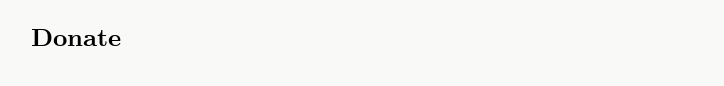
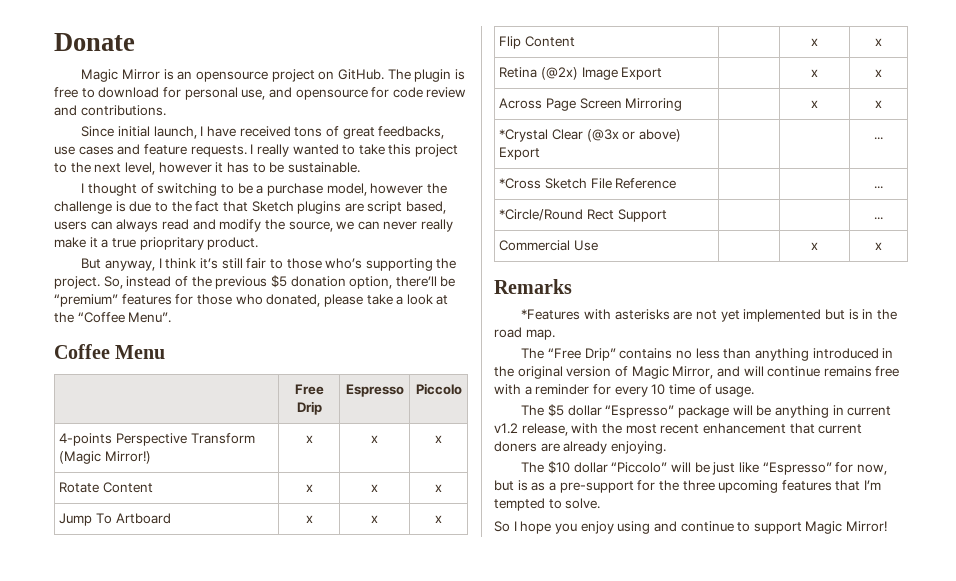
(121, 37) none -> [81,69,465,82] [54,87,467,100] [54,105,166,116] [81,126,445,139] [54,144,459,157] [54,162,360,175] [81,183,447,196] [54,201,447,214] [54,219,454,232] [54,237,259,250] [81,258,457,271] [54,275,456,289] [54,294,449,307] [54,312,172,323] [54,344,166,359] [294,384,324,395] [296,401,322,415] [345,384,404,397] [415,383,462,395] [59,433,255,446] [59,451,152,464] [305,435,313,443] [371,435,378,443] [435,435,442,443] [59,482,154,493] [305,484,313,492] [371,484,378,492] [435,484,442,492] [59,513,171,526] [305,515,313,523] [371,515,378,523] [435,515,442,523] [499,36,576,49] [811,38,818,46] [875,38,882,46] [499,67,663,80] [811,69,818,77] [875,69,882,77] [499,98,683,111] [811,100,818,108] [875,100,882,108] [499,129,682,142] [499,147,541,160] [874,137,883,140] [499,178,677,189] [874,186,883,189] [499,209,667,222] [874,217,883,220] [499,240,599,251] [811,242,818,250] [875,242,882,250] [494,279,572,294] [521,309,897,322] [494,327,555,340] [521,348,894,361] [494,366,900,379] [494,384,755,397] [521,404,892,418] [494,423,863,436] [494,441,666,454] [521,461,887,475] [494,480,882,493] [494,498,601,511] [494,521,888,534] // Magic Mirror is an opensource project on GitHub. The plugin is free to download for personal use, and opensource for code review and contributions. // Since initial launch, I have received tons of great feedbacks, use cases and feature requests. I really wanted to take this project to the next level, however it has to be sustainable. // I thought of switching to be a purchase model, however the challenge is due to the fact that Sketch plugins are script based, users can always read and modify the source, we can never really make it a true priopritary product. // But anyway, I think it’s still fair to those who’s supporting the project. So, instead of the previous $5 donation option, there’ll be “premium” features for those who donated, please take a look at the “Coffee Menu”. // Coffee Menu // | Free Drip | Espresso | Piccolo // 4-points Perspective Transform (Magic Mirror!) | x | x | x // Rotate Content | x | x | x // Jump To Artboard | x | x | x // Flip Content | | x | x // Retina (@2x) Image Export | | x | x // Across Page Screen Mirroring | | x | x // *Crystal Clear (@3x or above) Export | | | ... // *Cross Sketch File Reference | | | ... // *Circle/Round Rect Support | | | ... // Commercial Use | | x | x // Remarks // *Features with asterisks are not yet implemented but is in the road map. // The “Free Drip” contains no less than anything introduced in the original version of Magic Mirror, and will continue remains free with a reminder for every 10 time of usage. // The $5 dollar “Espresso” package will be anything in current v1.2 release, with the most recent enhancement that current doners are already enjoying. // The $10 dollar “Piccolo” will be just like “Espresso” for now, but is as a pre-support for the three upcoming features that I’m tempted to solve. // So I hope you enjoy using and continue to support Magic Mirror!

